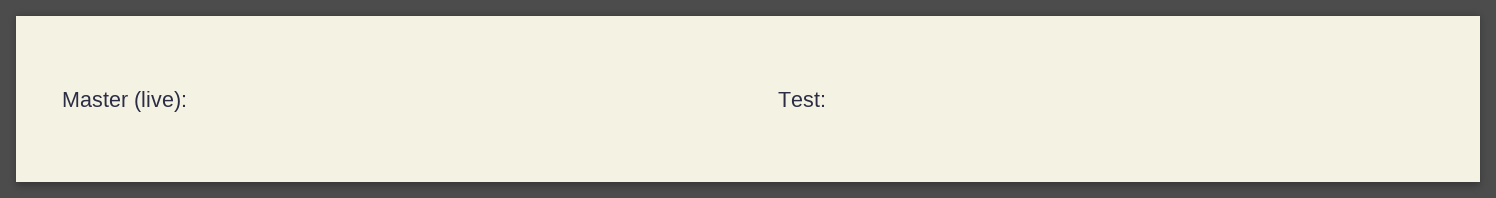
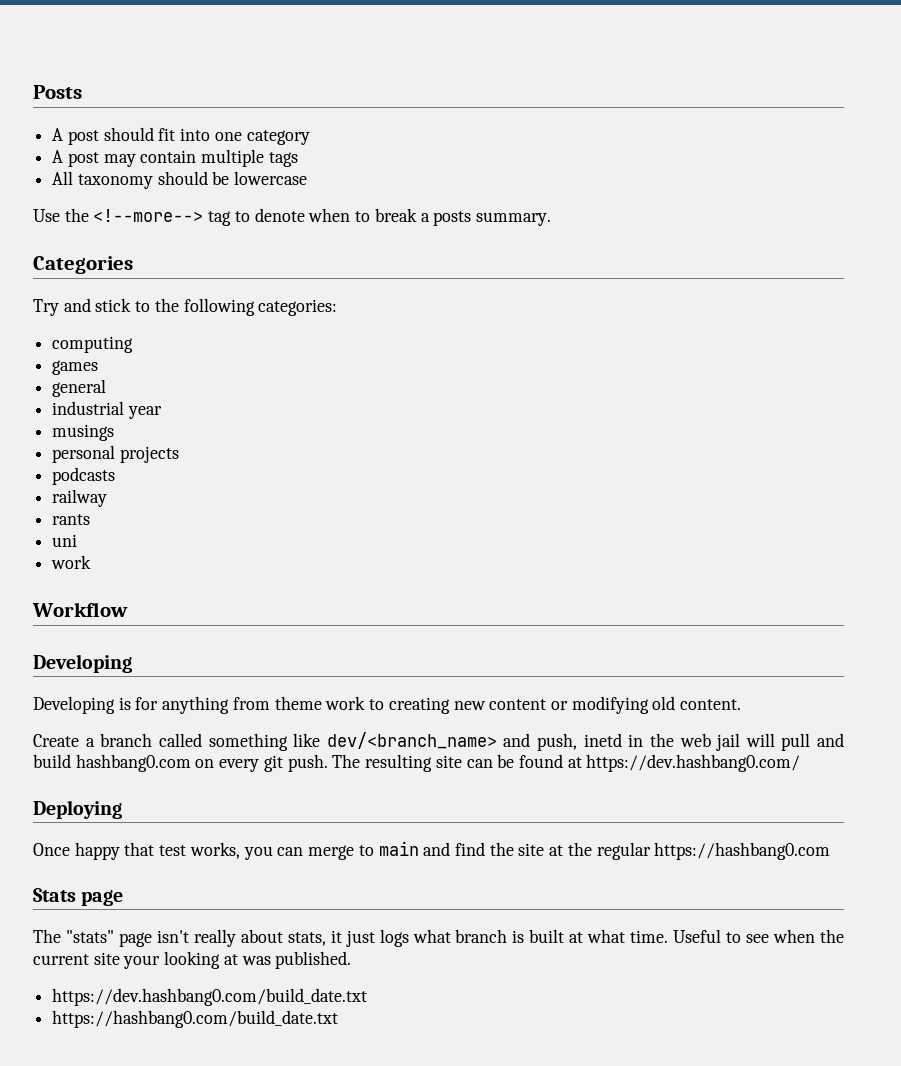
[62,91,187,112] [778,92,826,107] Master (live): // Test: -> [33,85,82,99] [52,127,310,145] [52,149,298,167] [52,171,308,189] [33,208,551,226] [33,256,133,274] [33,298,338,316] [52,336,134,353] [52,360,99,375] [52,379,107,397] [52,401,162,419] [52,424,115,441] [52,445,179,463] [52,467,116,485] [52,489,108,507] [52,514,91,525] [52,534,78,547] [51,555,92,569] [32,602,128,617] [33,654,132,673] [33,696,742,714] [33,732,844,751] [33,754,801,772] [33,800,122,819] [33,841,831,860] [33,888,124,906] [33,929,845,947] [33,951,352,969] [52,988,368,1006] [52,1010,339,1028] Posts // A post should fit into one category // A post may contain multiple tags // All taxonomy should be lowercase // Use the <!--more--> tag to denote when to break a posts summary. // Categories // Try and stick to the following categories: // computing // games // general // industrial year // musings // personal projects // podcasts // railway // rants // uni // work // Workflow // Developing // Developing is for anything from theme work to creating new content or modifying old content. // Create a branch called something like dev/<branch_name> and push, inetd in the web jail will pull and build hashbang0.com on every git push. The resulting site can be found at https://dev.hashbang0.com/ // Deploying // Once happy that test works, you can merge to main and find the site at the regular https://hashbang0.com // Stats page // The "stats" page isn't really about stats, it just logs what branch is built at what time. Useful to see when the current site your looking at was published. // https://dev.hashbang0.com/build_date.txt // https://hashbang0.com/build_date.txt

